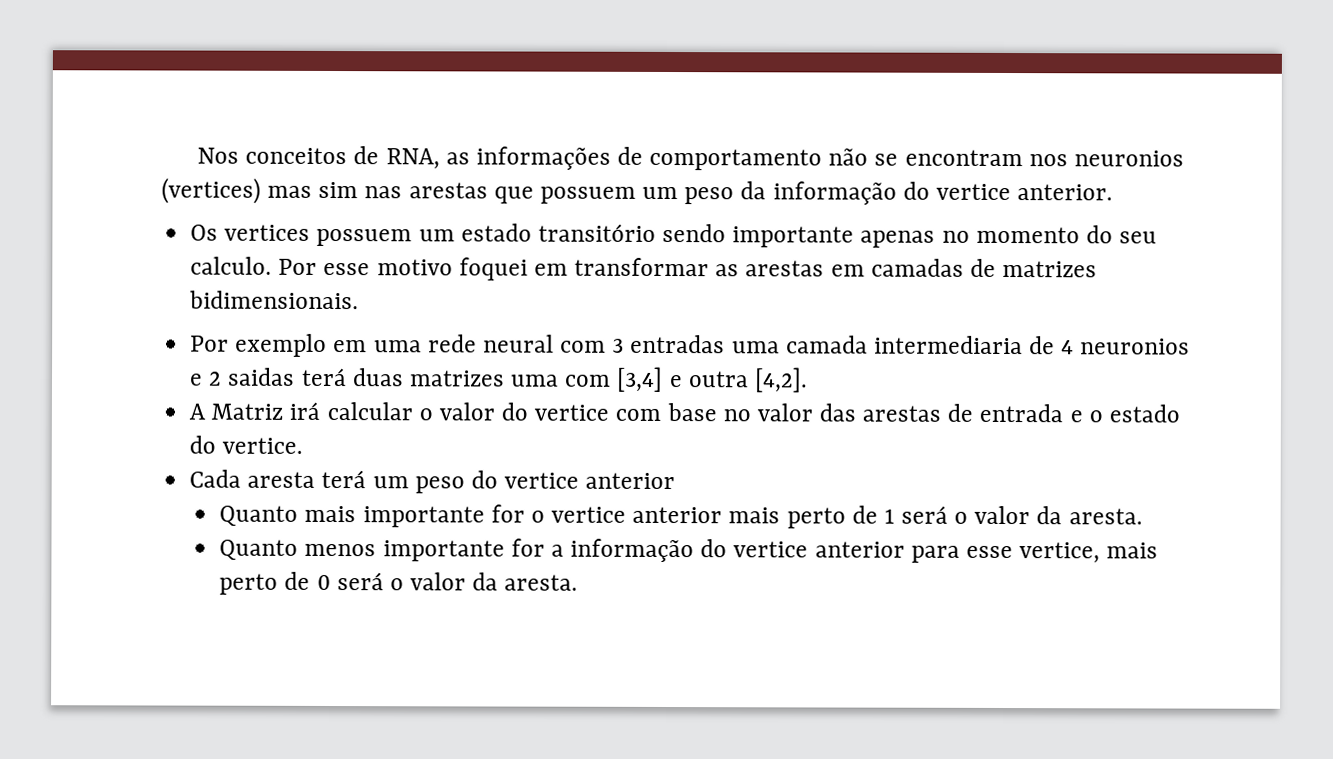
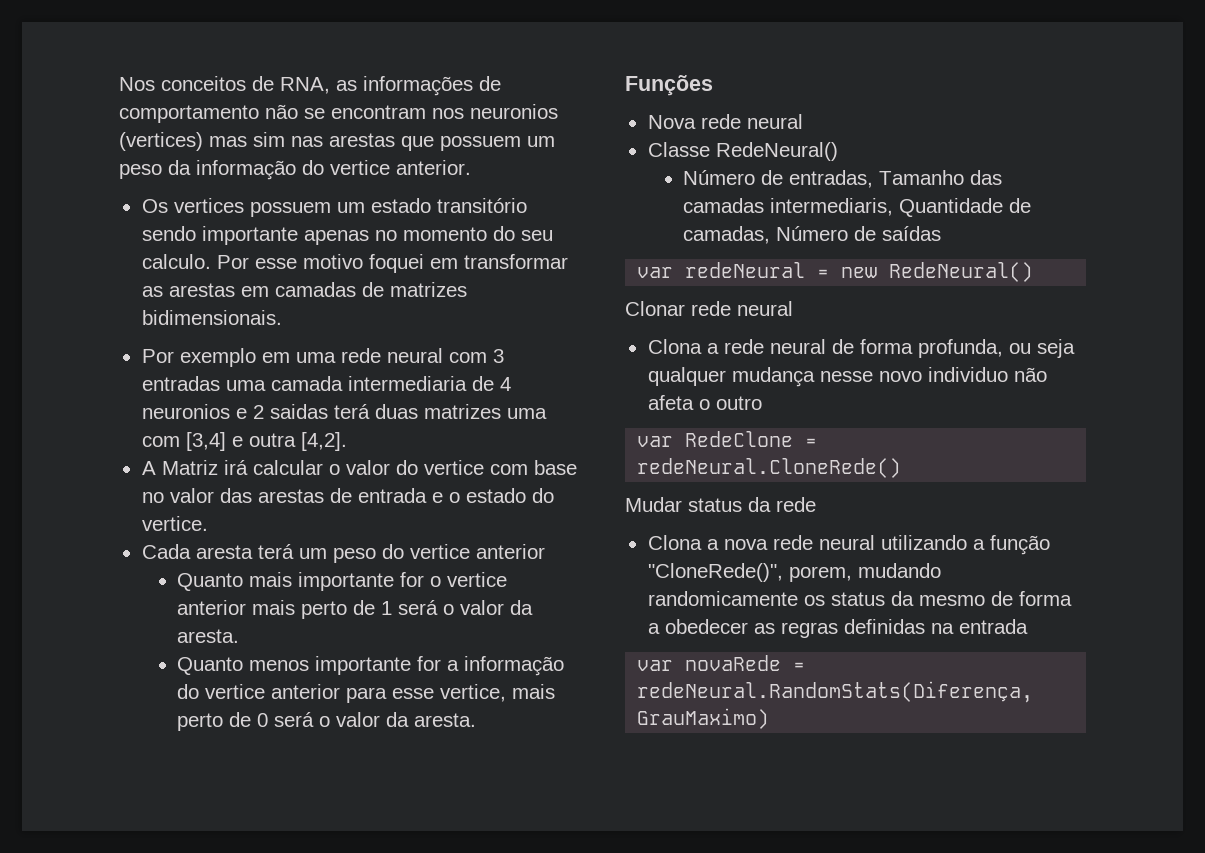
(579, 582) none -> [625,75,713,96] [647,114,803,129] [647,142,838,161] [683,170,1003,188] [683,198,1032,217] [683,226,942,244] [637,262,1034,282] [625,301,793,316] [647,339,1075,358] [647,367,1047,387] [647,395,762,410] [637,431,818,447] [637,458,902,478] [625,497,816,512] [647,535,1050,555] [647,563,941,582] [647,591,1072,606] [647,619,1028,638] [637,655,806,671] [637,681,1034,703] [637,708,770,729] // Funções // Nova rede neural // Classe RedeNeural() // Número de entradas, Tamanho das camadas intermediaris, Quantidade de camadas, Número de saídas // var redeNeural = new RedeNeural() // Clonar rede neural // Clona a rede neural de forma profunda, ou seja qualquer mudança nesse novo individuo não afeta o outro // var RedeClone = redeNeural.CloneRede() // Mudar status da rede // Clona a nova rede neural utilizando a função "CloneRede()", porem, mudando randomicamente os status da mesmo de forma a obedecer as regras definidas na entrada // var novaRede = redeNeural.RandomStats(Diferença, GrauMaximo)

